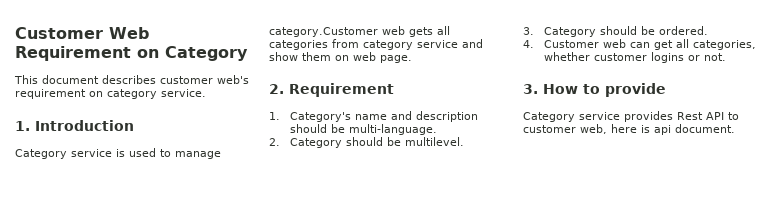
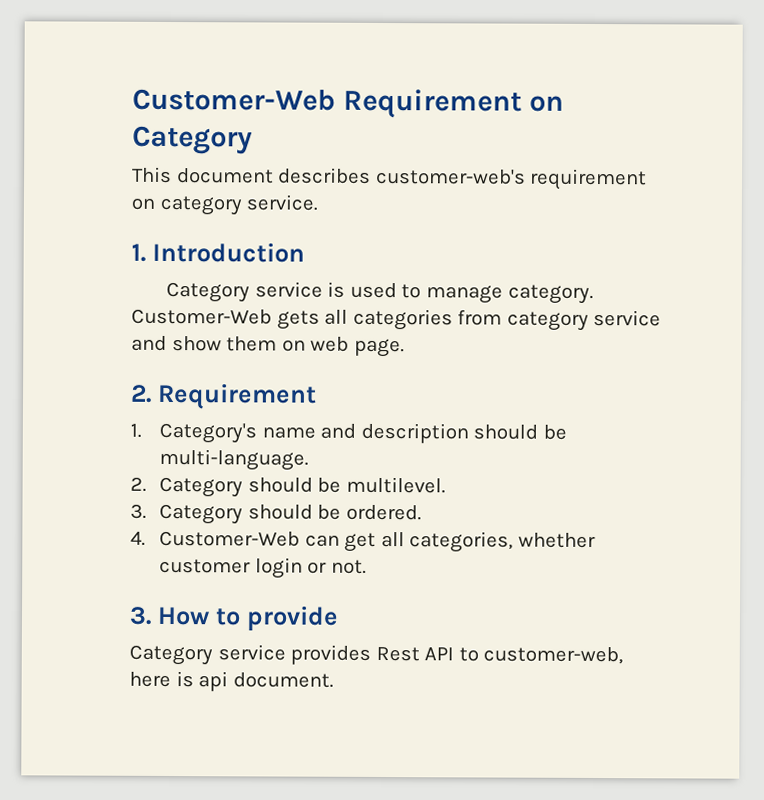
[15,27,149,39] Customer Web -> [132,88,336,111] Customer-Web
[160,75,249,84] customer web's -> [375,168,526,185] customer-web's
[269,26,405,37] category.Customer web -> [507,284,594,304] [131,308,272,325] category. Customer-Web
[544,39,627,48] Customer web -> [159,530,301,547] Customer-Web
[651,52,685,63] logins -> [254,557,303,579] login
[523,124,607,134] customer web, -> [483,646,624,665] customer-web,

